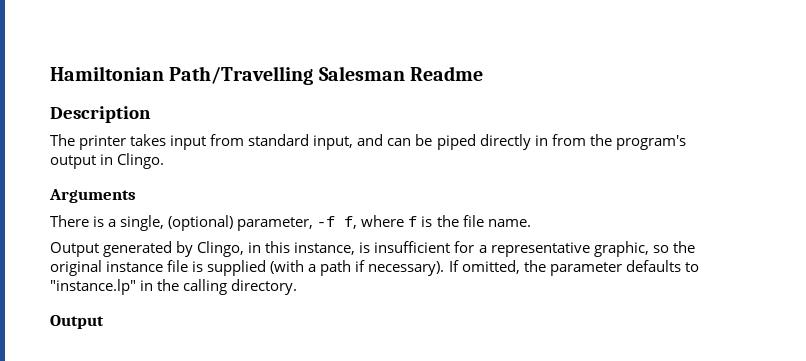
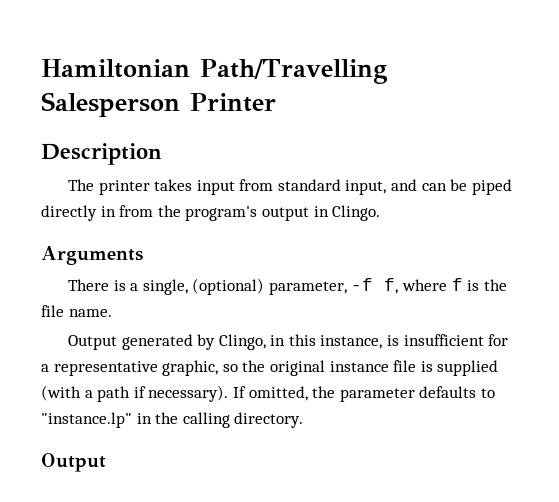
[318,66,483,81] Salesman Readme -> [41,92,276,117] Salesperson Printer

